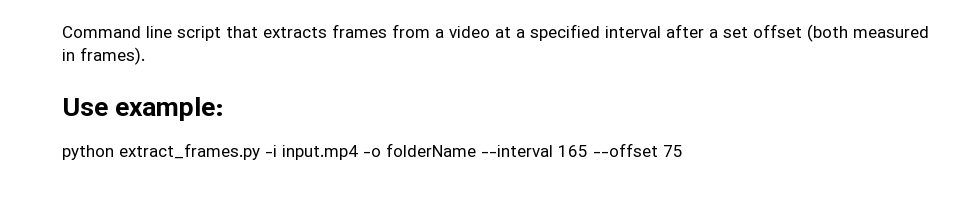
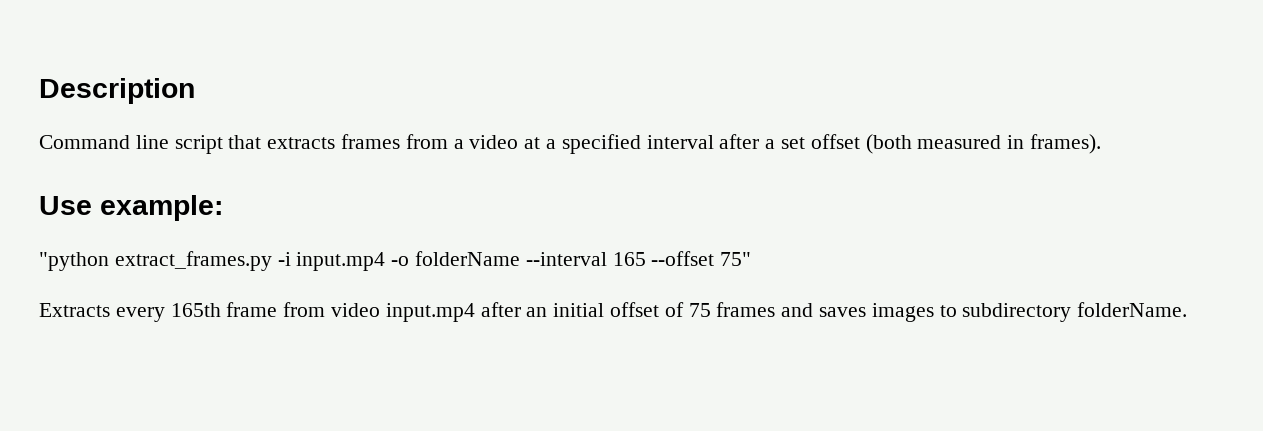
(62, 32) none -> [39,78,195,104] Description //
[62,145,114,160] python -> [39,252,109,271] "python
[663,145,683,157] 75 -> [720,252,752,266] [39,302,1188,322] 75" // Extracts every 165th frame from video input.mp4 after an initial offset of 75 frames and saves images to subdirectory folderName.

